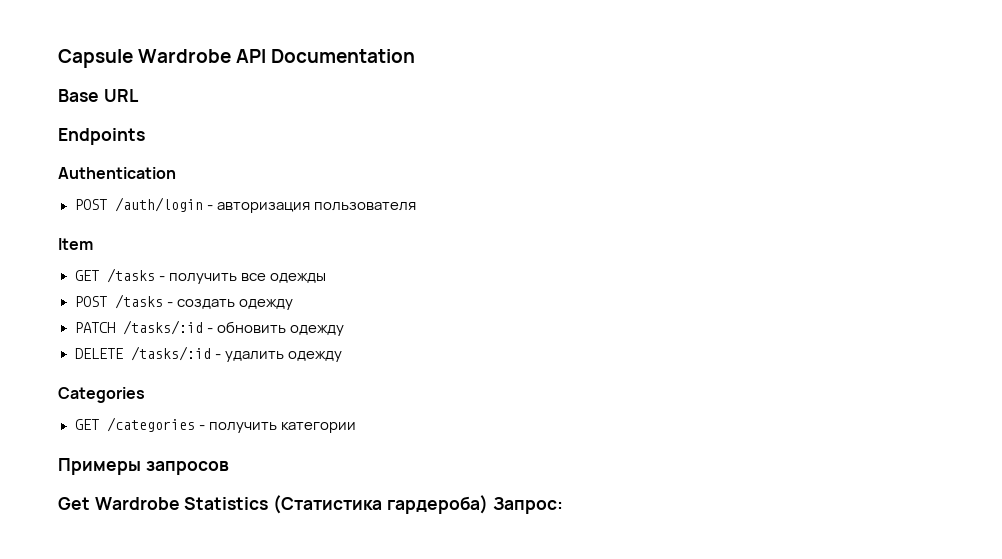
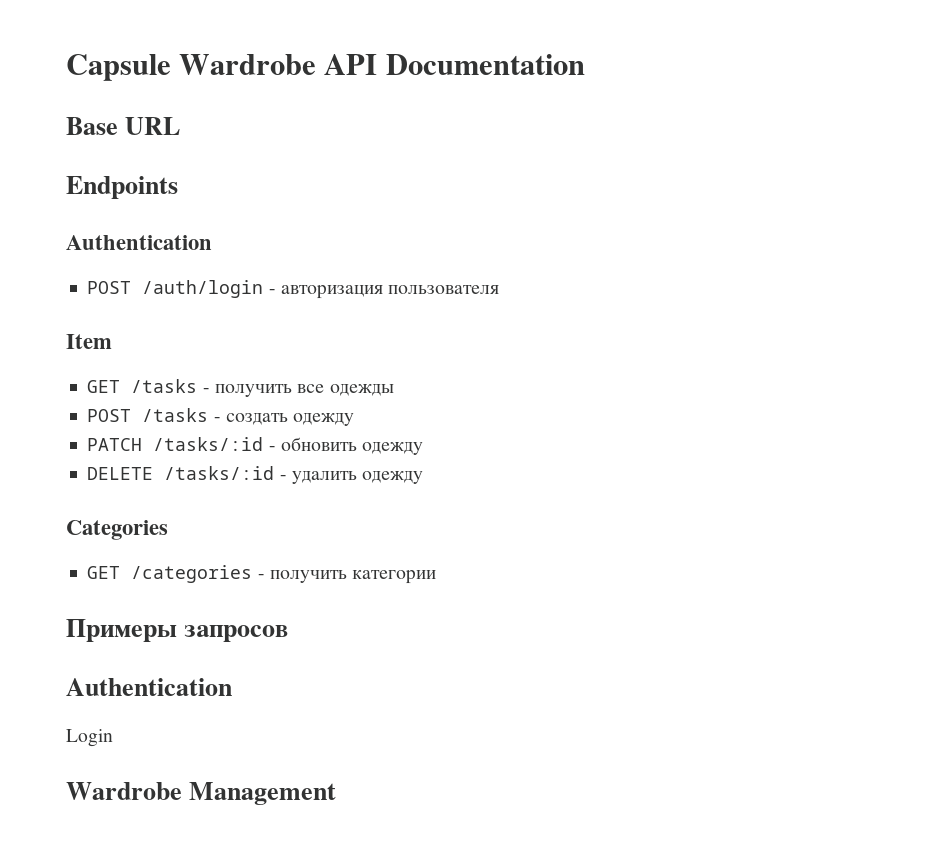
[58,495,563,514] Get Wardrobe Statistics (Статистика гардероба) Запрос: -> [66,678,232,696] [66,729,113,747] [66,782,337,805] Authentication // Login // Wardrobe Management

